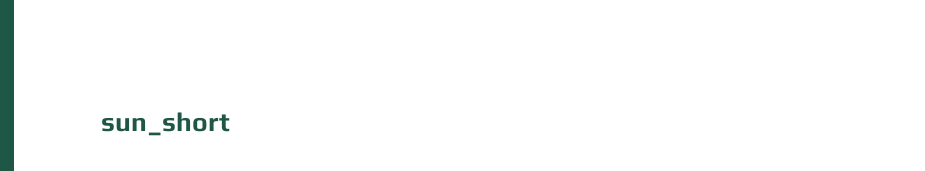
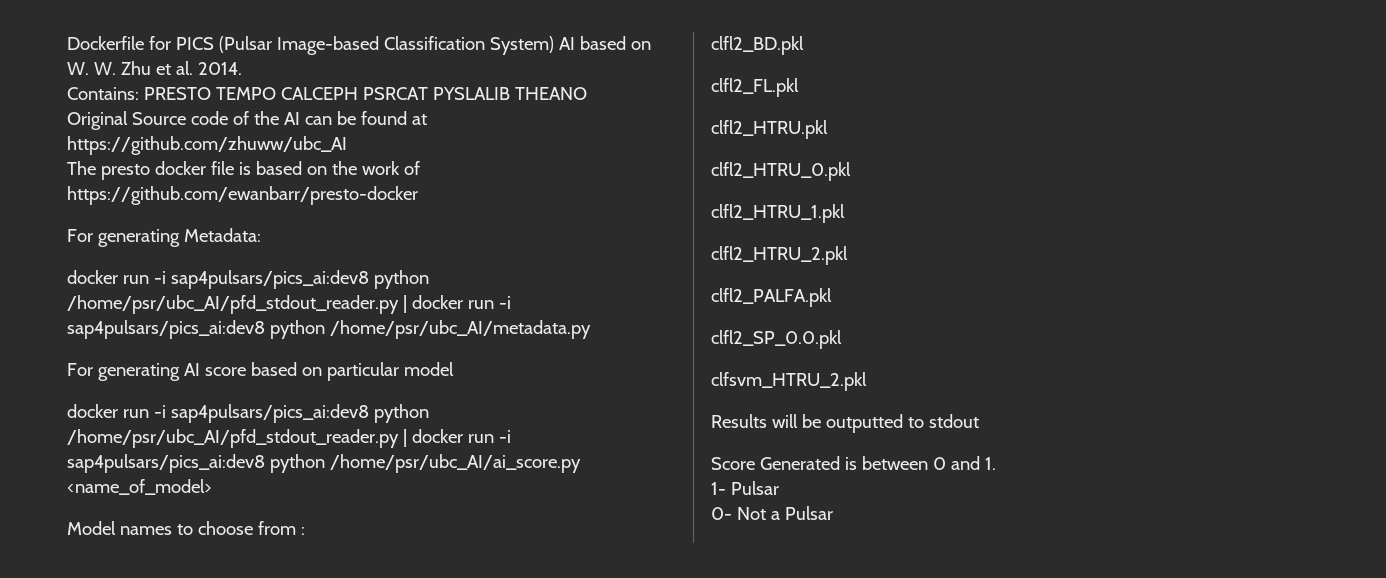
[101,112,230,136] sun_short -> [67,36,651,55] [67,61,242,75] [67,87,587,100] [67,111,427,130] [67,136,347,155] [67,161,420,180] [67,186,418,205] [67,228,261,247] [67,270,429,289] [67,295,511,314] [67,320,591,339] [67,362,454,381] [67,404,429,423] [67,429,511,448] [67,454,581,473] [67,479,211,495] [67,521,305,535] [711,36,804,55] [711,78,799,97] [711,120,828,139] [711,162,851,181] [711,204,845,223] [711,246,848,265] [711,288,832,307] [711,330,842,349] [711,372,867,391] [711,414,979,433] [711,456,996,470] [711,481,779,495] [711,506,833,520] Dockerfile for PICS (Pulsar Image-based Classification System) AI based on W. W. Zhu et al. 2014. // Contains: PRESTO TEMPO CALCEPH PSRCAT PYSLALIB THEANO // Original Source code of the AI can be found at https://github.com/zhuww/ubc_AI // The presto docker file is based on the work of https://github.com/ewanbarr/presto-docker // For generating Metadata: // docker run -i sap4pulsars/pics_ai:dev8 python /home/psr/ubc_AI/pfd_stdout_reader.py | docker run -i sap4pulsars/pics_ai:dev8 python /home/psr/ubc_AI/metadata.py // For generating AI score based on particular model // docker run -i sap4pulsars/pics_ai:dev8 python /home/psr/ubc_AI/pfd_stdout_reader.py | docker run -i sap4pulsars/pics_ai:dev8 python /home/psr/ubc_AI/ai_score.py <name_of_model> // Model names to choose from : // clfl2_BD.pkl // clfl2_FL.pkl // clfl2_HTRU.pkl // clfl2_HTRU_0.pkl // clfl2_HTRU_1.pkl // clfl2_HTRU_2.pkl // clfl2_PALFA.pkl // clfl2_SP_0.0.pkl // clfsvm_HTRU_2.pkl // Results will be outputted to stdout // Score Generated is between 0 and 1. // 1- Pulsar // 0- Not a Pulsar

